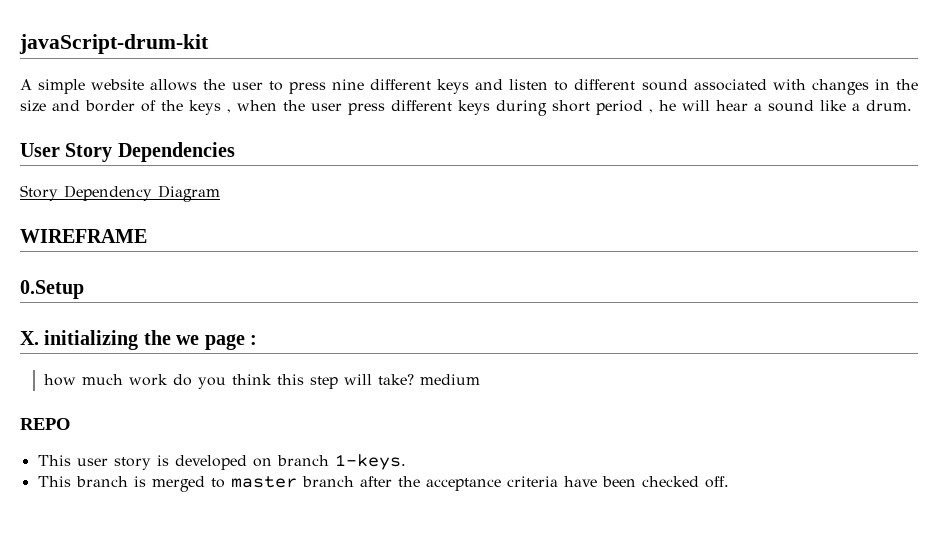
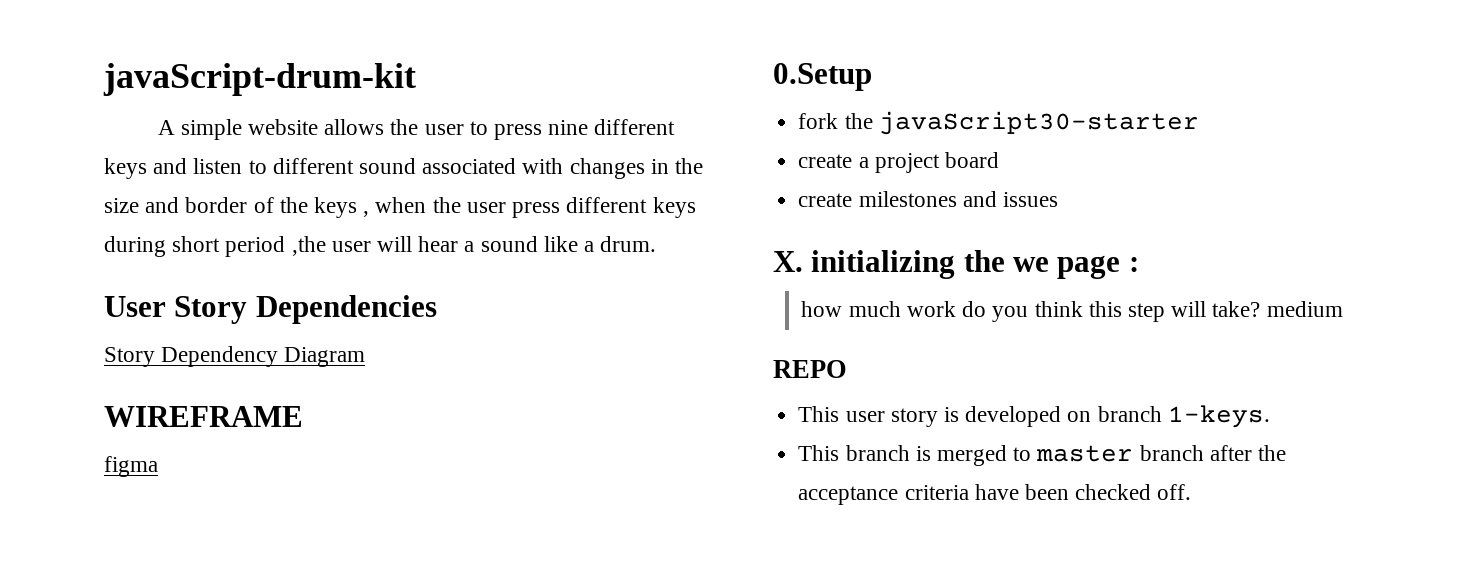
[649,100,676,113] , he -> [291,236,371,256] ,the user
(147, 236) none -> [104,456,158,477] // figma
(84, 289) none -> [798,111,1199,135] [798,152,999,173] [798,191,1058,207] // fork the javaScript30-starter // create a project board // create milestones and issues

